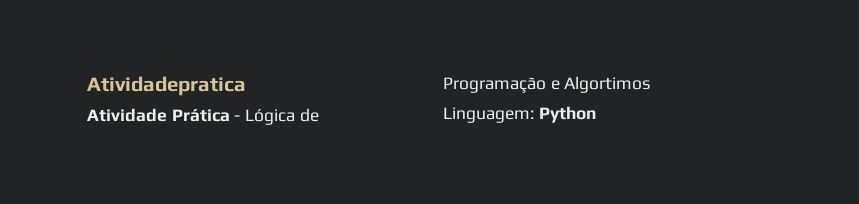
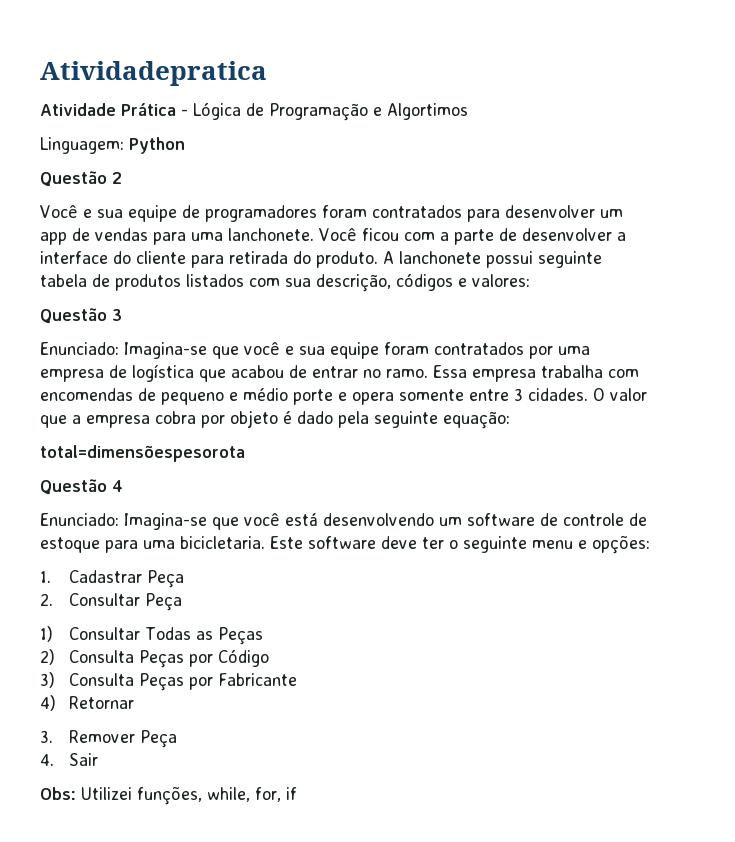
(596, 114) none -> [40,171,122,187] [40,205,623,222] [40,228,626,245] [40,251,602,268] [40,273,530,292] [40,308,122,324] [40,342,590,359] [40,364,639,382] [40,388,647,405] [40,410,510,429] [40,445,245,462] [40,479,123,495] [40,513,647,530] [40,535,650,554] [40,570,184,588] [40,593,182,611] [40,626,263,645] [40,649,269,668] [40,672,297,691] [40,695,134,711] [40,730,177,748] [40,753,98,766] [40,786,297,805] // Questão 2 // Você e sua equipe de programadores foram contratados para desenvolver um app de vendas para uma lanchonete. Você ficou com a parte de desenvolver a interface do cliente para retirada do produto. A lanchonete possui seguinte tabela de produtos listados com sua descrição, códigos e valores: // Questão 3 // Enunciado: Imagina-se que você e sua equipe foram contratados por uma empresa de logística que acabou de entrar no ramo. Essa empresa trabalha com encomendas de pequeno e médio porte e opera somente entre 3 cidades. O valor que a empresa cobra por objeto é dado pela seguinte equação: // total=dimensõespesorota // Questão 4 // Enunciado: Imagina-se que você está desenvolvendo um software de controle de estoque para uma bicicletaria. Este software deve ter o seguinte menu e opções: // 1. Cadastrar Peça // 2. Consultar Peça // 1) Consultar Todas as Peças // 2) Consulta Peças por Código // 3) Consulta Peças por Fabricante // 4) Retornar // 3. Remover Peça // 4. Sair // Obs: Utilizei funções, while, for, if

